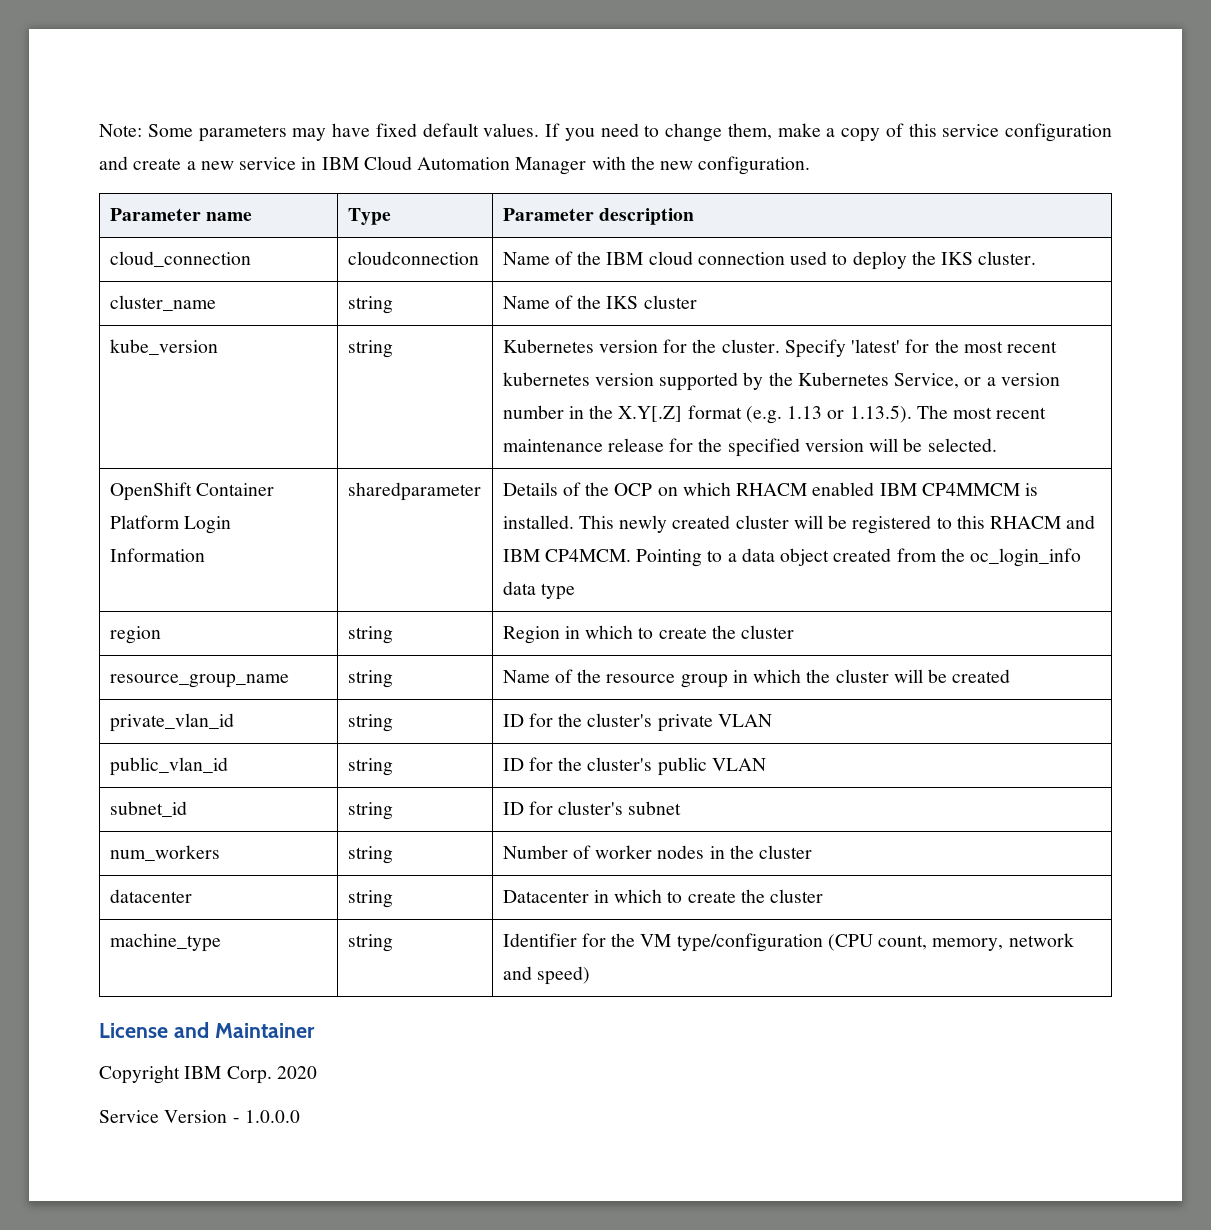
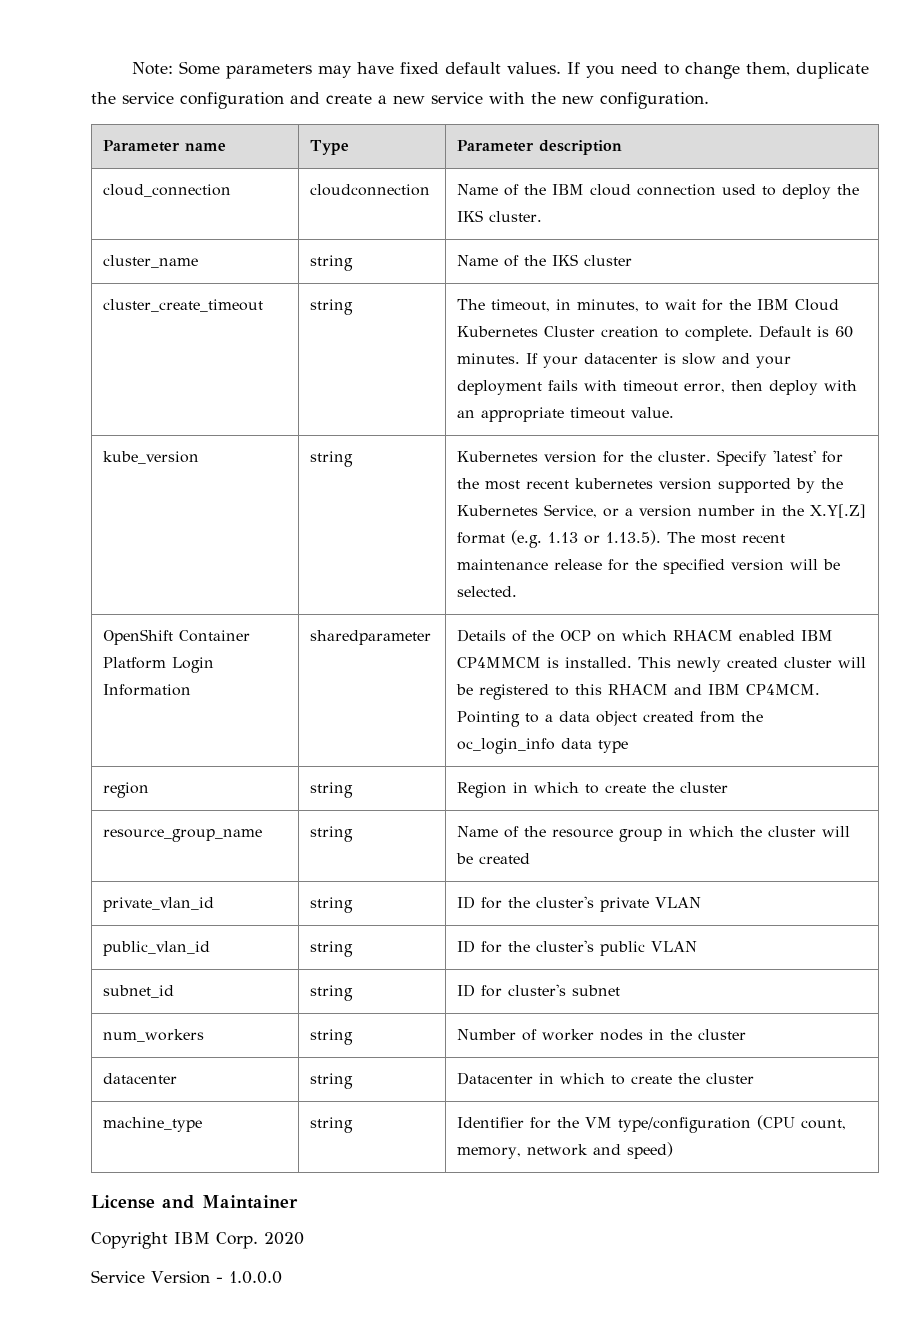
[777,123,937,142] make a copy of this -> [796,62,870,79] [91,92,116,104] duplicate the
[301,156,587,175] in IBM Cloud Automation Manager -> (483, 98) none
(697, 302) none -> [103,299,264,312] [310,299,354,315] [457,299,840,312] [457,325,854,341] [457,353,792,368] [457,380,858,395] [457,407,675,422] // cluster_create_timeout | string | The timeout, in minutes, to wait for the IBM Cloud Kubernetes Cluster creation to complete. Default is 60 minutes. If your datacenter is slow and your deployment fails with timeout error, then deploy with an appropriate timeout value.

